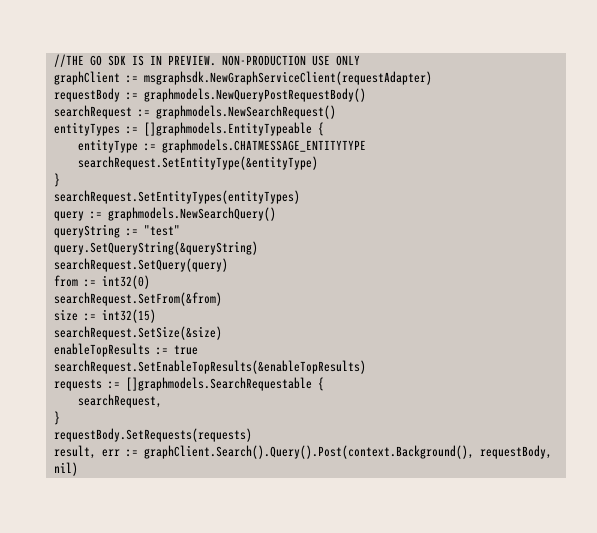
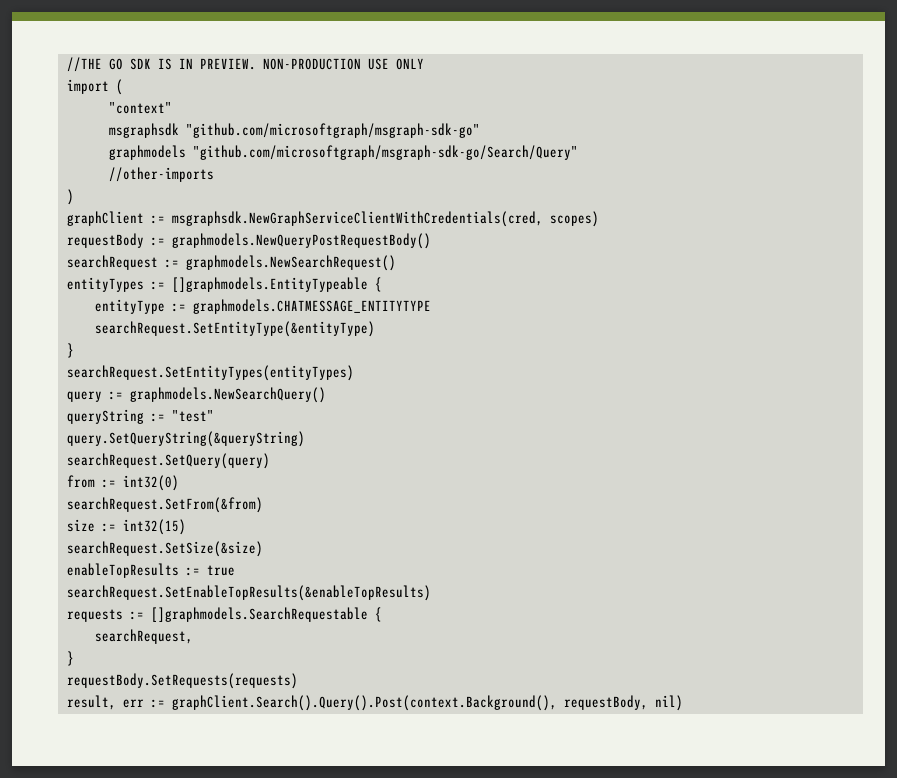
(360, 60) none -> [66,79,123,95] [108,102,172,114] [108,123,480,138] [108,145,578,160] [108,167,214,182] [66,189,74,205] // import ( // "context" // msgraphsdk "github.com/microsoftgraph/msgraph-sdk-go" // graphmodels "github.com/microsoftgraph/msgraph-sdk-go/Search/Query" // //other-imports // )
[143,71,432,85] msgraphsdk.NewGraphServiceClient(requestAdapter) -> [171,211,599,227] msgraphsdk.NewGraphServiceClientWithCredentials(cred, scopes)

